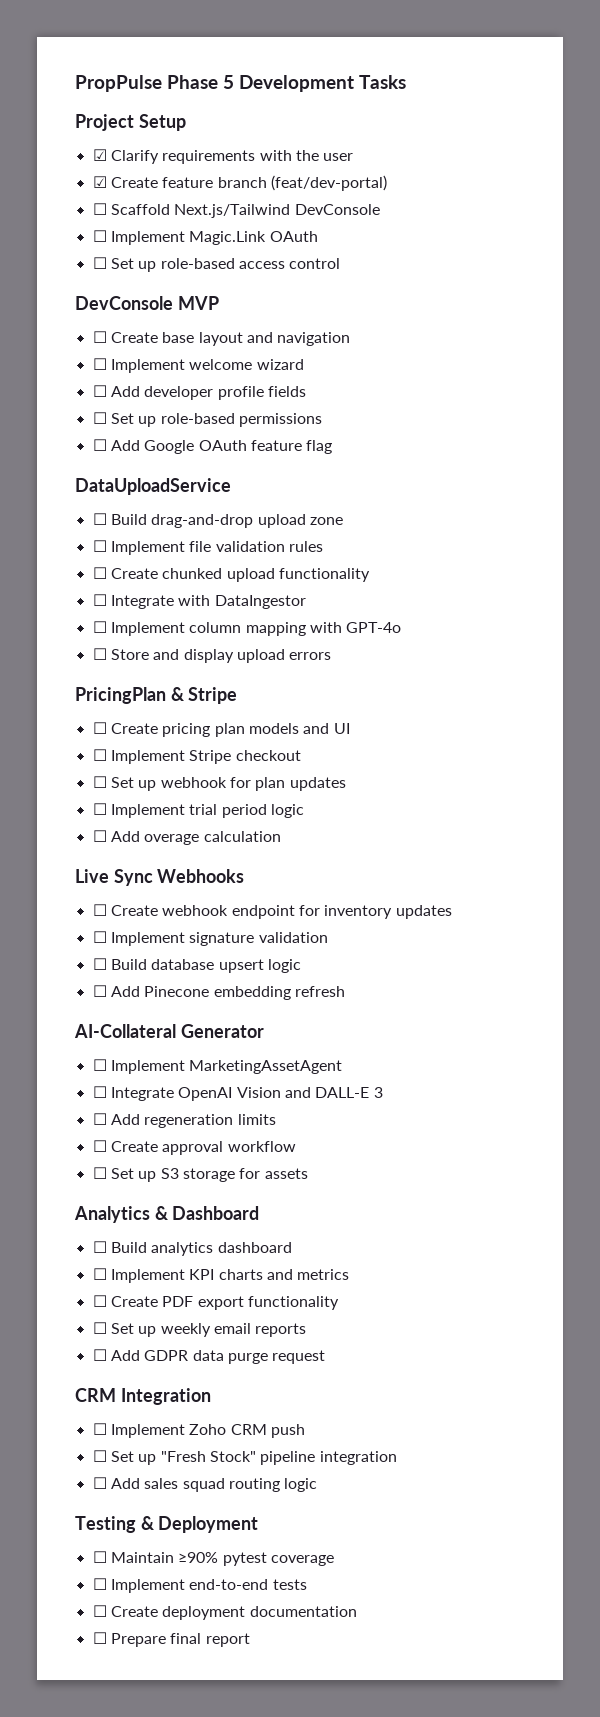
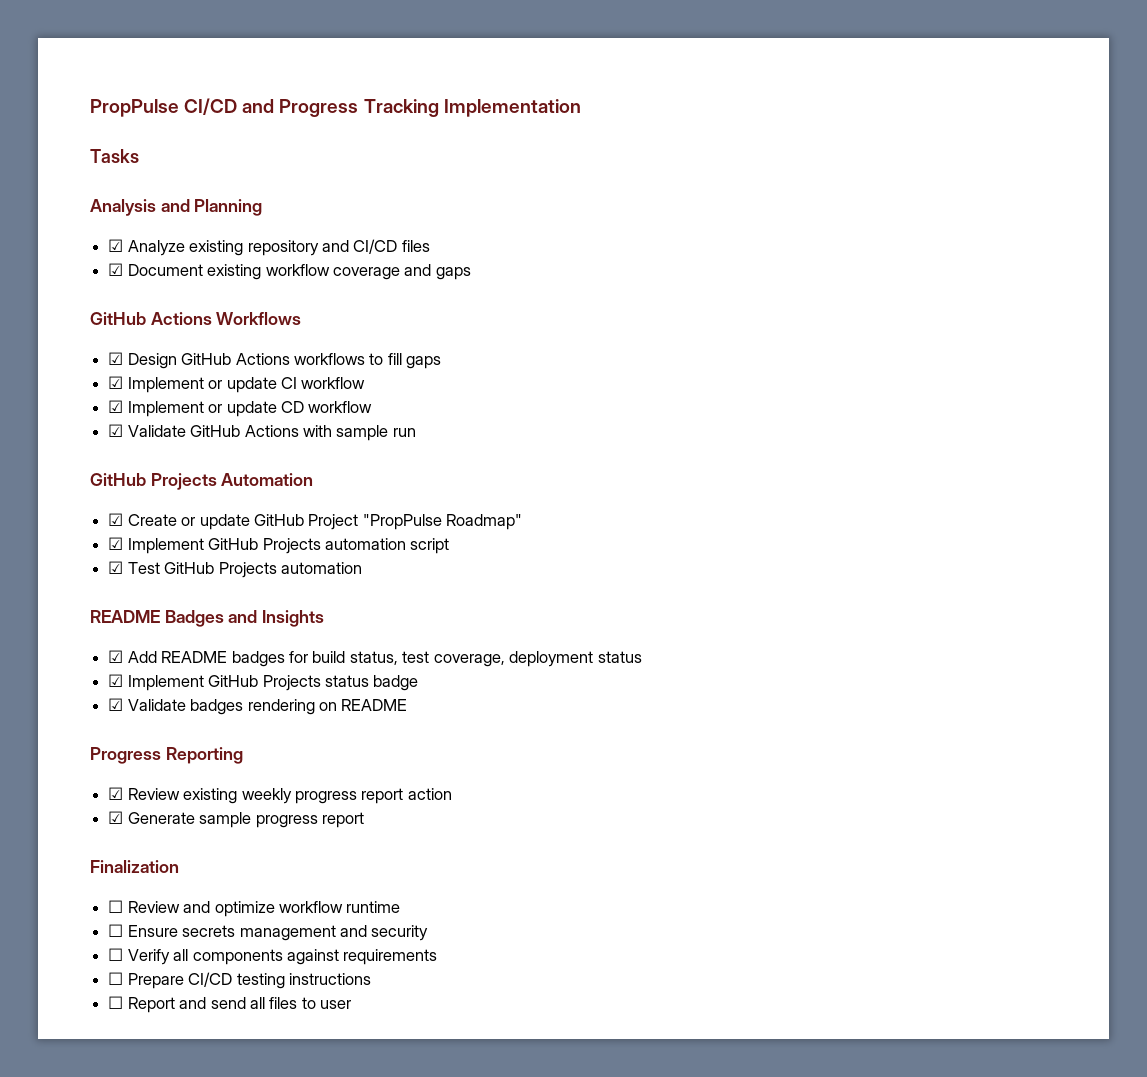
[167,75,406,92] [75,114,186,131] [92,149,354,164] [92,175,387,191] [92,203,380,218] [92,230,318,245] [92,257,341,272] [75,296,219,310] [92,331,351,346] [92,358,304,373] [92,385,306,400] [92,412,322,427] [92,439,333,454] [75,478,231,495] [92,513,343,528] [92,540,323,555] [92,567,370,582] [92,594,306,609] [92,621,402,636] [92,648,332,663] [75,687,238,704] [92,722,350,737] [92,749,301,764] [92,776,346,791] [92,803,304,818] [92,830,281,845] [75,869,245,886] [92,904,452,919] [92,931,328,946] [92,958,301,973] [92,985,345,1000] [74,1024,264,1038] [92,1059,343,1074] [92,1086,383,1101] [92,1113,276,1128] [92,1140,296,1155] [92,1167,308,1182] [74,1206,260,1223] [92,1241,292,1256] [92,1268,350,1283] [92,1295,339,1310] [92,1322,307,1337] [92,1349,326,1364] [75,1388,211,1405] [92,1423,305,1438] [92,1450,397,1465] [92,1477,318,1492] [75,1516,259,1533] [92,1551,334,1566] [92,1578,307,1593] [92,1605,357,1620] [92,1632,250,1647] Phase 5 Development Tasks // Project Setup // ☑ Clarify requirements with the user // ☑ Create feature branch (feat/dev-portal) // ☐ Scaffold Next.js/Tailwind DevConsole // ☐ Implement Magic.Link OAuth // ☐ Set up role-based access control // DevConsole MVP // ☐ Create base layout and navigation // ☐ Implement welcome wizard // ☐ Add developer profile fields // ☐ Set up role-based permissions // ☐ Add Google OAuth feature flag // DataUploadService // ☐ Build drag-and-drop upload zone // ☐ Implement file validation rules // ☐ Create chunked upload functionality // ☐ Integrate with DataIngestor // ☐ Implement column mapping with GPT-4o // ☐ Store and display upload errors // PricingPlan & Stripe // ☐ Create pricing plan models and UI // ☐ Implement Stripe checkout // ☐ Set up webhook for plan updates // ☐ Implement trial period logic // ☐ Add overage calculation // Live Sync Webhooks // ☐ Create webhook endpoint for inventory updates // ☐ Implement signature validation // ☐ Build database upsert logic // ☐ Add Pinecone embedding refresh // AI-Collateral Generator // ☐ Implement MarketingAssetAgent // ☐ Integrate OpenAI Vision and DALL-E 3 // ☐ Add regeneration limits // ☐ Create approval workflow // ☐ Set up S3 storage for assets // Analytics & Dashboard // ☐ Build analytics dashboard // ☐ Implement KPI charts and metrics // ☐ Create PDF export functionality // ☐ Set up weekly email reports // ☐ Add GDPR data purge request // CRM Integration // ☐ Implement Zoho CRM push // ☐ Set up "Fresh Stock" pipeline integration // ☐ Add sales squad routing logic // Testing & Deployment // ☐ Maintain ≥90% pytest coverage // ☐ Implement end-to-end tests // ☐ Create deployment documentation // ☐ Prepare final report -> [184,98,581,117] [90,149,139,163] [90,199,263,216] [108,239,430,256] [108,263,471,280] [90,312,302,325] [108,352,442,369] [108,376,366,393] [108,400,373,417] [108,424,416,441] [90,473,314,490] [108,513,523,530] [108,537,450,554] [108,561,362,578] [90,610,325,627] [108,650,642,667] [108,674,419,691] [108,698,408,715] [90,747,243,764] [108,787,452,804] [108,811,364,828] [90,860,179,873] [108,900,401,917] [108,924,429,941] [108,948,438,965] [108,972,371,989] [108,996,352,1013] CI/CD and Progress Tracking Implementation // Tasks // Analysis and Planning // ☑ Analyze existing repository and CI/CD files // ☑ Document existing workflow coverage and gaps // GitHub Actions Workflows // ☑ Design GitHub Actions workflows to fill gaps // ☑ Implement or update CI workflow // ☑ Implement or update CD workflow // ☑ Validate GitHub Actions with sample run // GitHub Projects Automation // ☑ Create or update GitHub Project "PropPulse Roadmap" // ☑ Implement GitHub Projects automation script // ☑ Test GitHub Projects automation // README Badges and Insights // ☑ Add README badges for build status, test coverage, deployment status // ☑ Implement GitHub Projects status badge // ☑ Validate badges rendering on README // Progress Reporting // ☑ Review existing weekly progress report action // ☑ Generate sample progress report // Finalization // ☐ Review and optimize workflow runtime // ☐ Ensure secrets management and security // ☐ Verify all components against requirements // ☐ Prepare CI/CD testing instructions // ☐ Report and send all files to user

